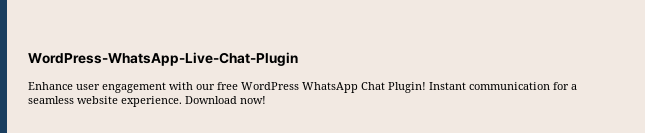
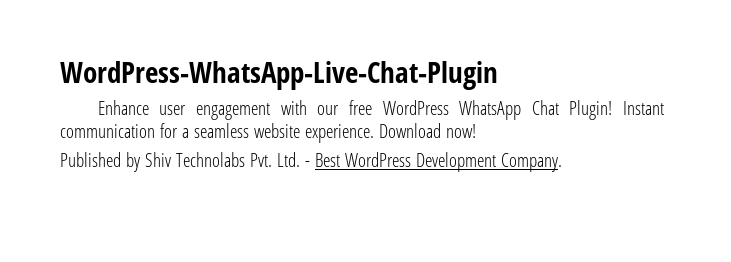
(266, 100) none -> [60,152,562,172] // Published by Shiv Technolabs Pvt. Ltd. - Best WordPress Development Company.

